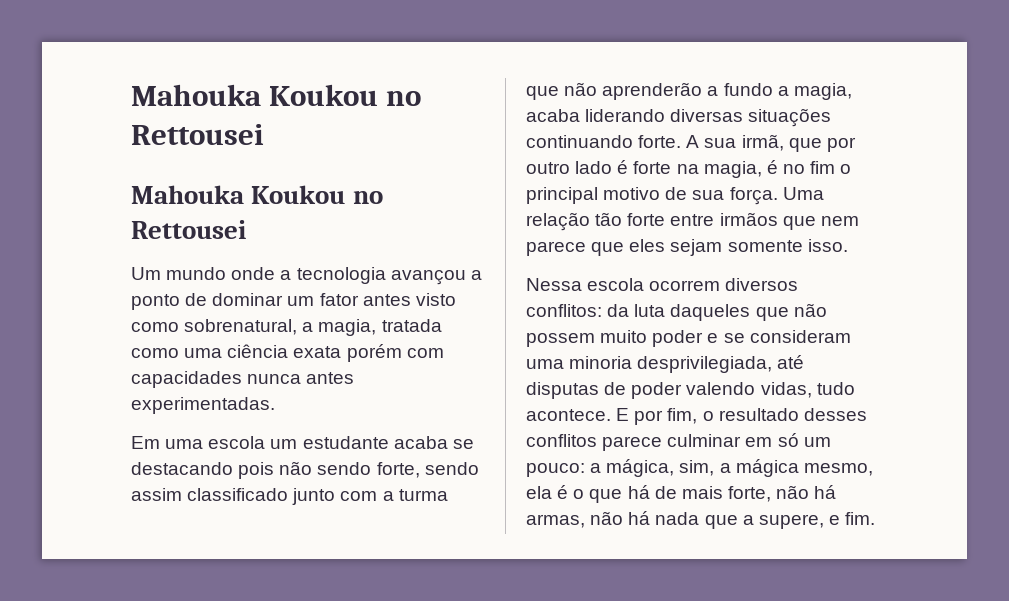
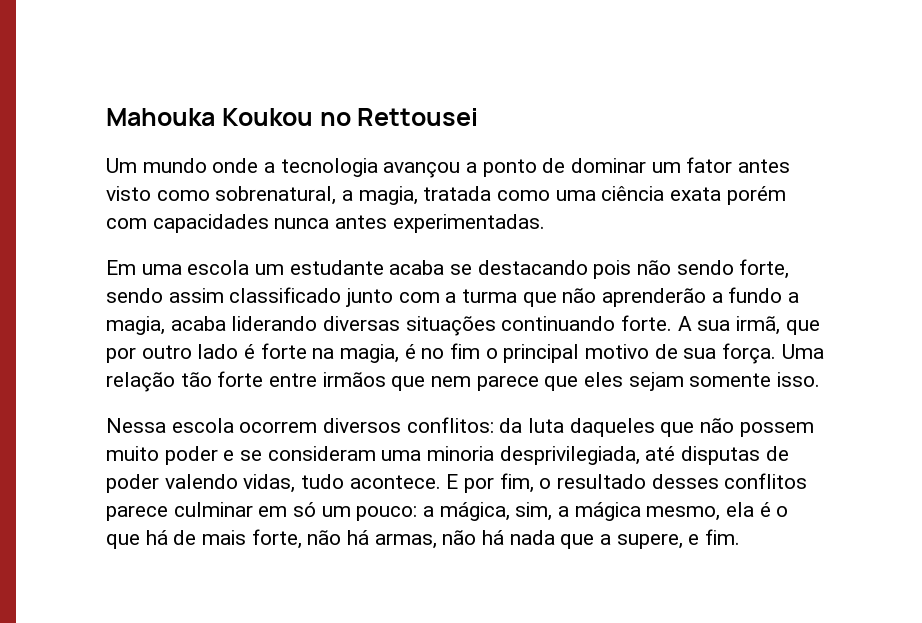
[131,84,422,106] [131,124,264,145] [131,185,383,204] [131,220,246,239] Mahouka Koukou no Rettousei // Mahouka Koukou no Rettousei -> [106,108,479,126] Mahouka Koukou no Rettousei

